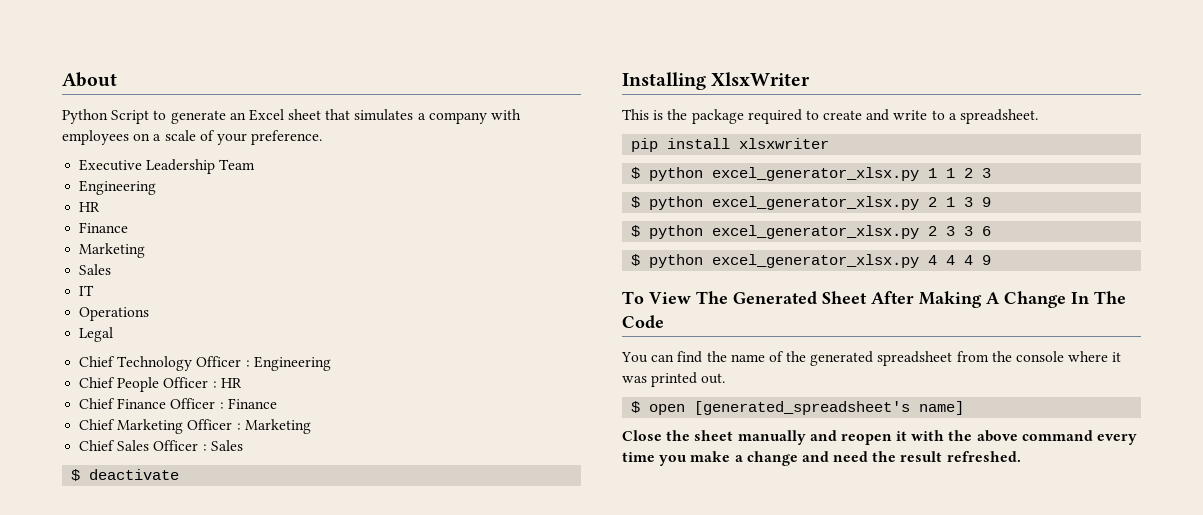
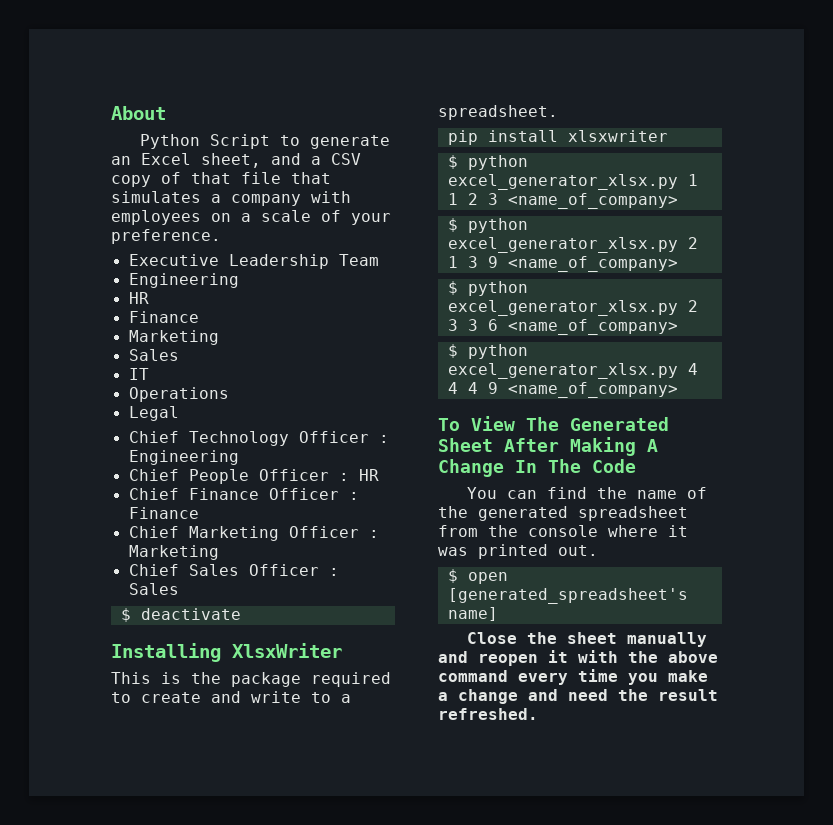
[288,109,322,120] sheet -> [201,153,361,168] [111,172,281,187] sheet, and a CSV copy of that file
(992, 173) none -> [507,193,678,209] <name_of_company>
(992, 202) none -> [507,256,678,272] <name_of_company>
(992, 231) none -> [507,319,678,335] <name_of_company>
(992, 260) none -> [507,382,678,398] <name_of_company>

